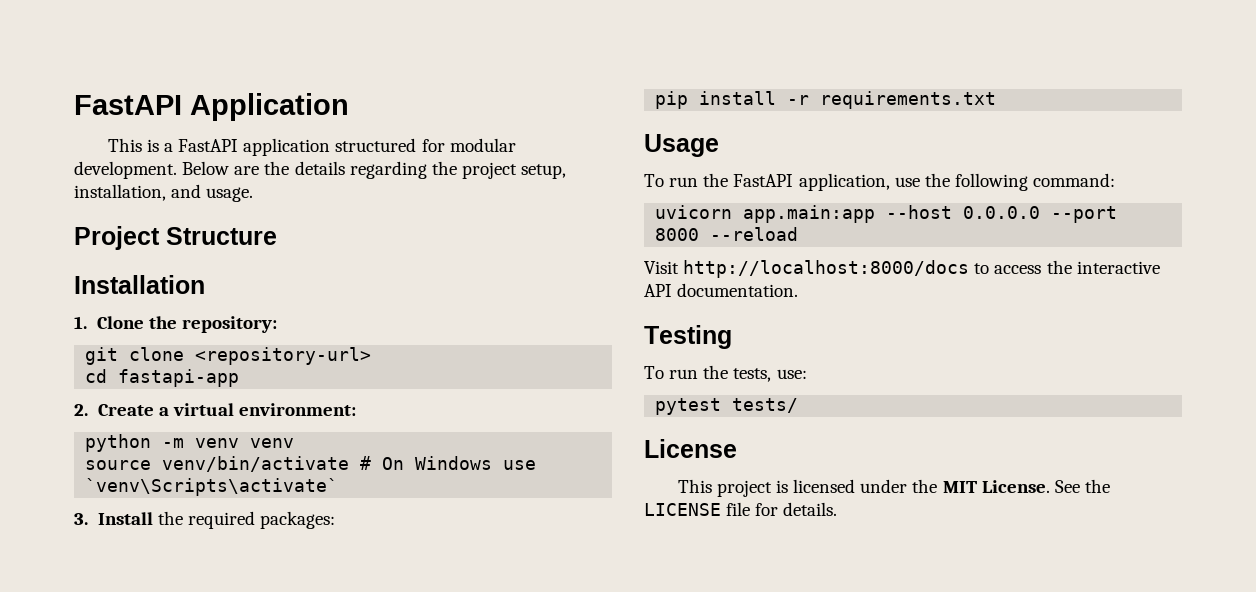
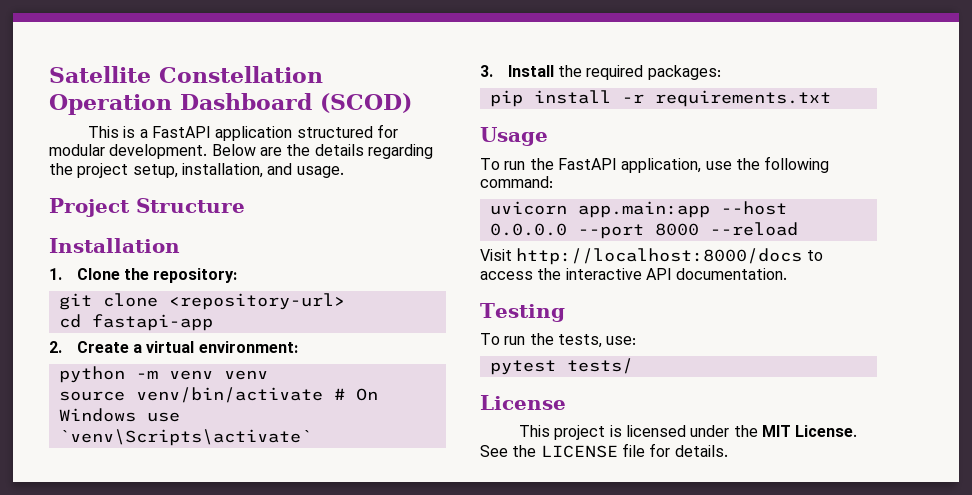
[74,93,349,121] FastAPI Application -> [49,66,323,83] [49,93,412,115] Satellite Constellation Operation Dashboard (SCOD)

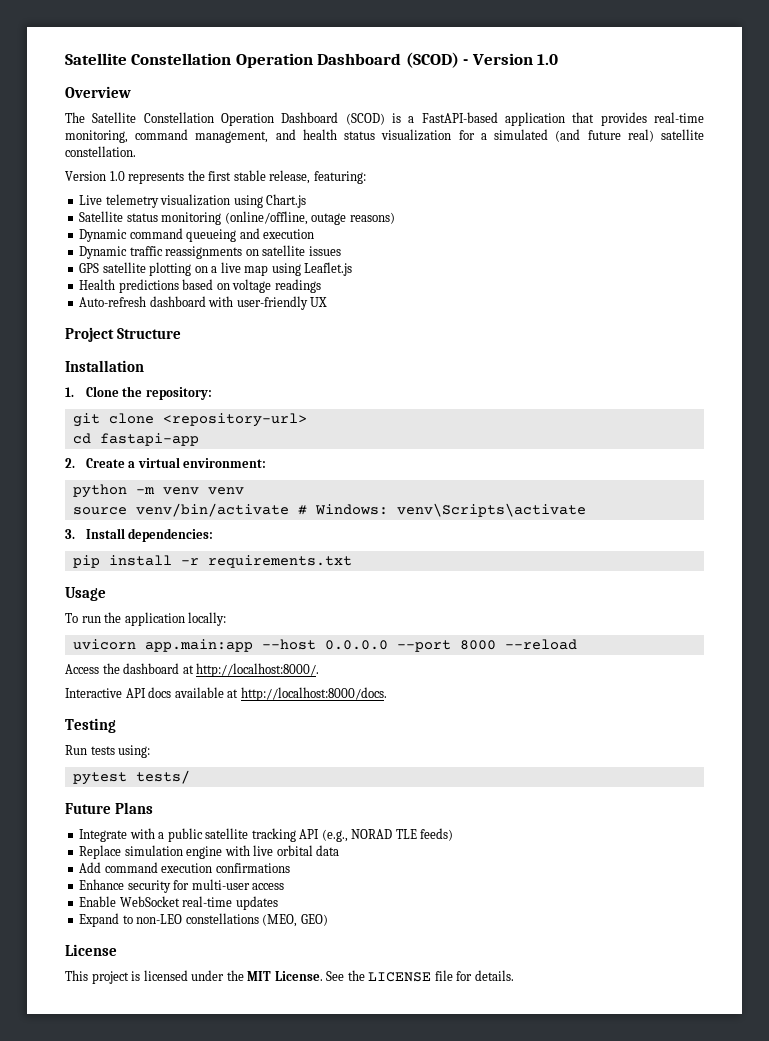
[49,66,323,83] [49,93,412,115] [88,124,399,141] [49,144,433,159] [49,163,344,178] Satellite Constellation Operation Dashboard (SCOD) // This is a FastAPI application structured for modular development. Below are the details regarding the project setup, installation, and usage. -> [65,52,559,68] [65,86,131,98] [65,112,704,126] [65,129,705,143] [65,146,136,157] [65,170,366,184] [79,194,307,208] [79,211,395,225] [79,228,315,242] [79,245,341,259] [79,262,353,276] [79,279,321,293] [79,296,328,310] Satellite Constellation Operation Dashboard (SCOD) - Version 1.0 // Overview // The Satellite Constellation Operation Dashboard (SCOD) is a FastAPI-based application that provides real-time monitoring, command management, and health status visualization for a simulated (and future real) satellite constellation. // Version 1.0 represents the first stable release, featuring: // Live telemetry visualization using Chart.js // Satellite status monitoring (online/offline, outage reasons) // Dynamic command queueing and execution // Dynamic traffic reassignments on satellite issues // GPS satellite plotting on a live map using Leaflet.js // Health predictions based on voltage readings // Auto-refresh dashboard with user-friendly UX
[355,388,378,401] [58,408,180,422] [58,429,312,446] On Windows use `venv\Scripts\activate` -> [314,503,586,517] Windows: venv\Scripts\activate
[557,65,721,80] the required packages: -> [128,528,214,542] dependencies:
[557,156,830,173] [480,176,553,188] FastAPI application, use the following command: -> [124,612,227,626] application locally:
[480,248,823,265] [480,268,788,280] [480,303,565,322] [480,333,637,348] [489,358,633,375] Visit http://localhost:8000/docs to access the interactive API documentation. // Testing // To run the tests, use: // pytest tests/ -> [65,663,320,677] [65,687,387,701] [65,718,116,733] [65,745,151,758] [72,770,190,785] [65,802,154,814] [79,828,454,842] [79,845,340,859] [79,862,290,873] [79,879,285,893] [79,896,278,910] [79,913,328,927] Access the dashboard at http://localhost:8000/. // Interactive API docs available at http://localhost:8000/docs. // Testing // Run tests using: // pytest tests/ // Future Plans // Integrate with a public satellite tracking API (e.g., NORAD TLE feeds) // Replace simulation engine with live orbital data // Add command execution confirmations // Enhance security for multi-user access // Enable WebSocket real-time updates // Expand to non-LEO constellations (MEO, GEO)

